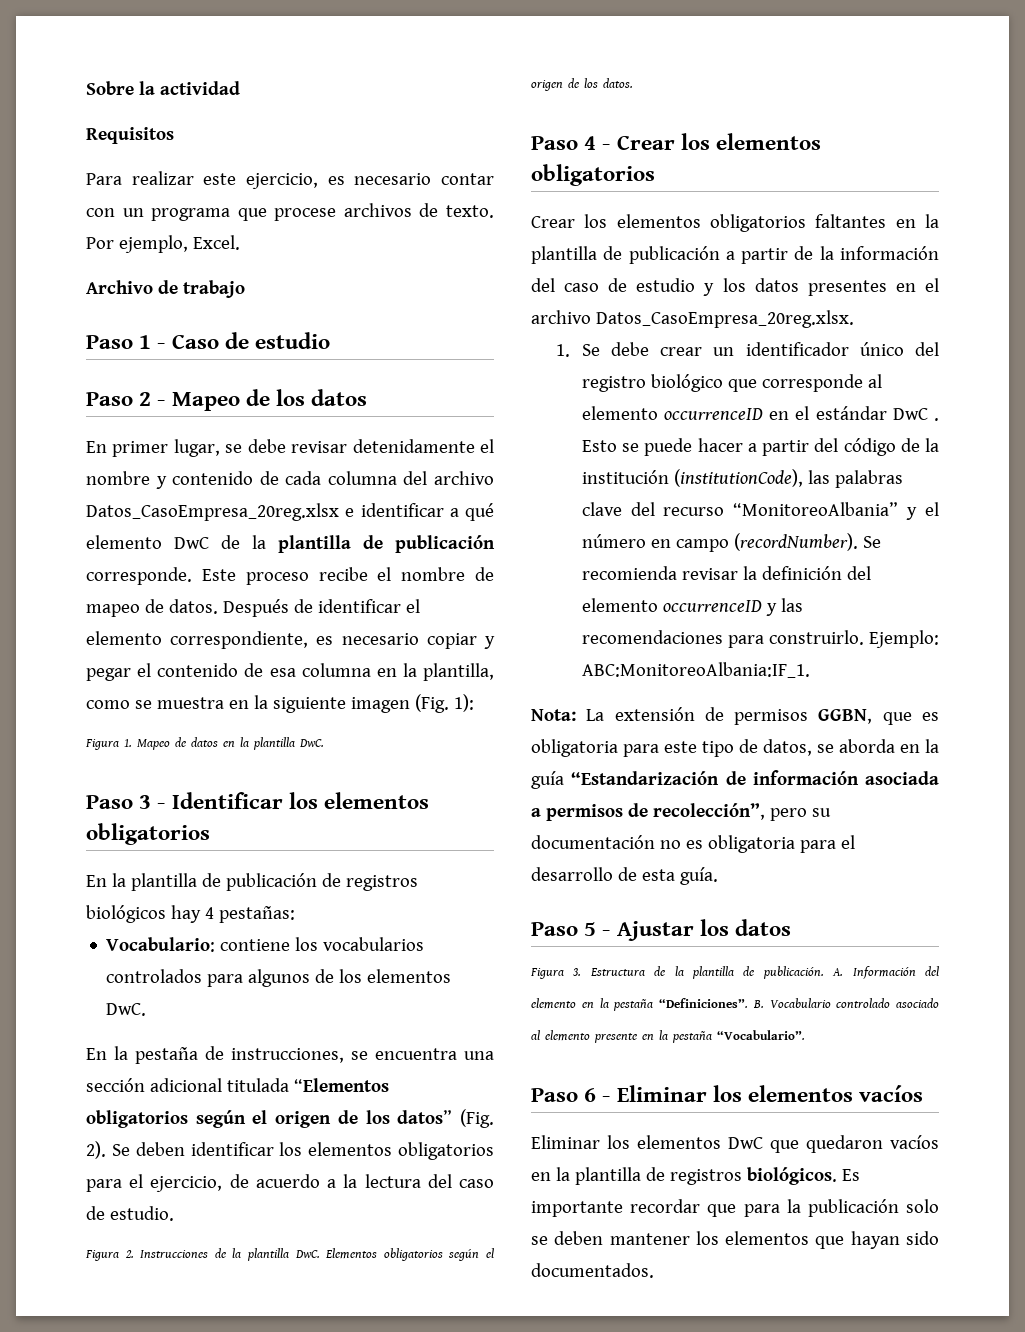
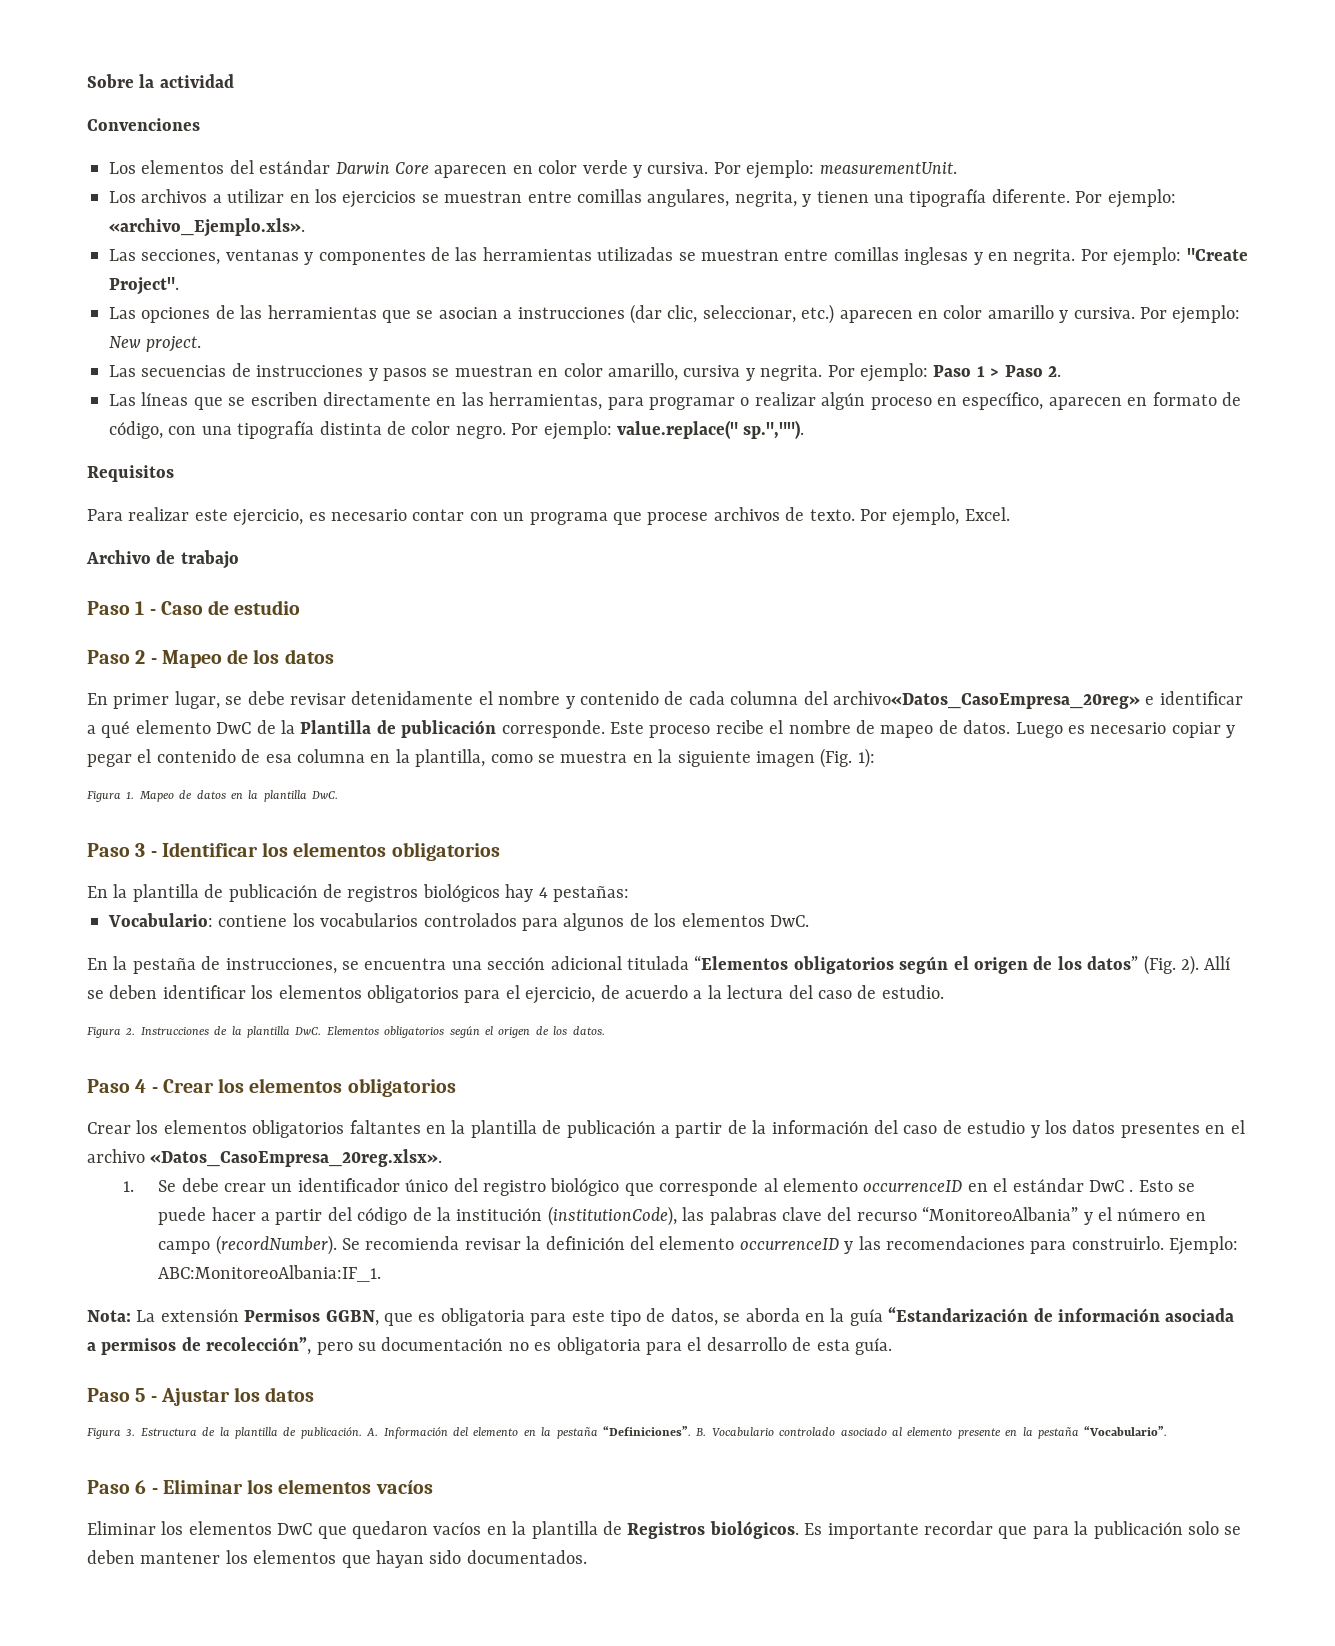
(240, 88) none -> [87,118,200,131] [109,160,957,179] [109,189,1176,208] [109,218,305,237] [109,247,1248,266] [109,277,179,295] [109,304,1241,324] [109,336,202,352] [109,363,1061,382] [109,392,1241,410] [109,420,805,440] // Convenciones // Los elementos del estándar Darwin Core aparecen en color verde y cursiva. Por ejemplo: measurementUnit. // Los archivos a utilizar en los ejercicios se muestran entre comillas angulares, negrita, y tienen una tipografía diferente. Por ejemplo: «archivo_Ejemplo.xls». // Las secciones, ventanas y componentes de las herramientas utilizadas se muestran entre comillas inglesas y en negrita. Por ejemplo: "Create Project". // Las opciones de las herramientas que se asocian a instrucciones (dar clic, seleccionar, etc.) aparecen en color amarillo y cursiva. Por ejemplo: New project. // Las secuencias de instrucciones y pasos se muestran en color amarillo, cursiva y negrita. Por ejemplo: Paso 1 > Paso 2. // Las líneas que se escriben directamente en las herramientas, para programar o realizar algún proceso en específico, aparecen en formato de código, con una tipografía distinta de color negro. Por ejemplo: value.replace(" sp.","").
[433,471,494,485] [86,503,339,521] archivo Datos_CasoEmpresa_20reg.xlsx -> [832,691,1140,709] archivo«Datos_CasoEmpresa_20reg»
[278,535,351,553] plantilla -> [300,720,372,734] Plantilla
[222,599,420,617] [86,631,309,649] Después de identificar el elemento correspondiente, -> [1015,722,1063,738] Luego
[111,1144,130,1156] Se -> [1204,956,1231,970] [87,990,104,999] Allí se
[595,310,854,328] Datos_CasoEmpresa_20reg.xlsx. -> [150,1149,443,1167] «Datos_CasoEmpresa_20reg.xlsx».
[704,707,809,725] de permisos -> [244,1309,321,1322] Permisos
[669,1169,742,1185] registros -> [627,1522,706,1539] Registros

